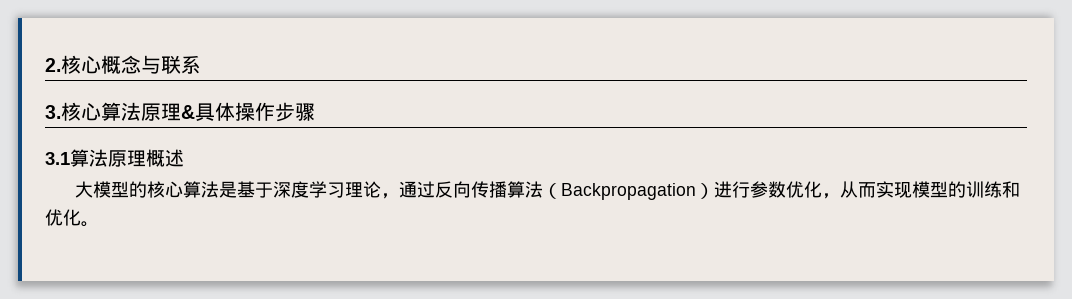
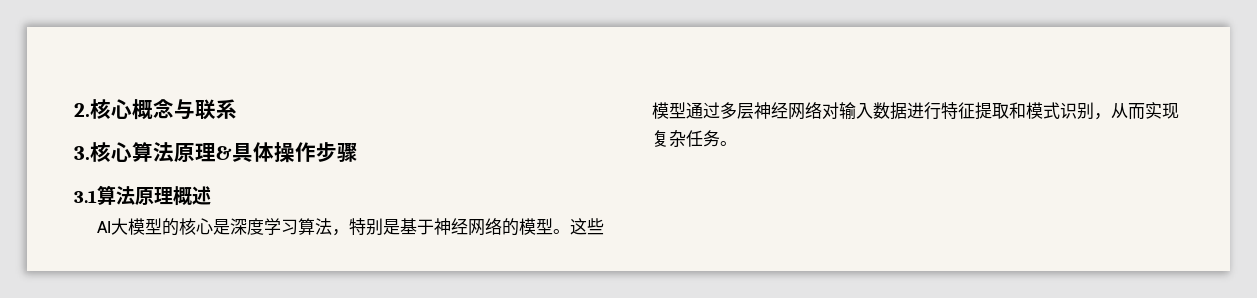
(184, 158) none -> [97,221,112,233] AI
[183,181,1021,200] [45,209,81,226] 算法是基于深度学习理论，通过反向传播算法（Backpropagation）进行参数优化，从而实现模型的训练和优化 -> [213,218,605,236] [652,102,1179,120] [652,130,720,147] 是深度学习算法，特别是基于神经网络的模型。这些模型通过多层神经网络对输入数据进行特征提取和模式识别，从而实现复杂任务

